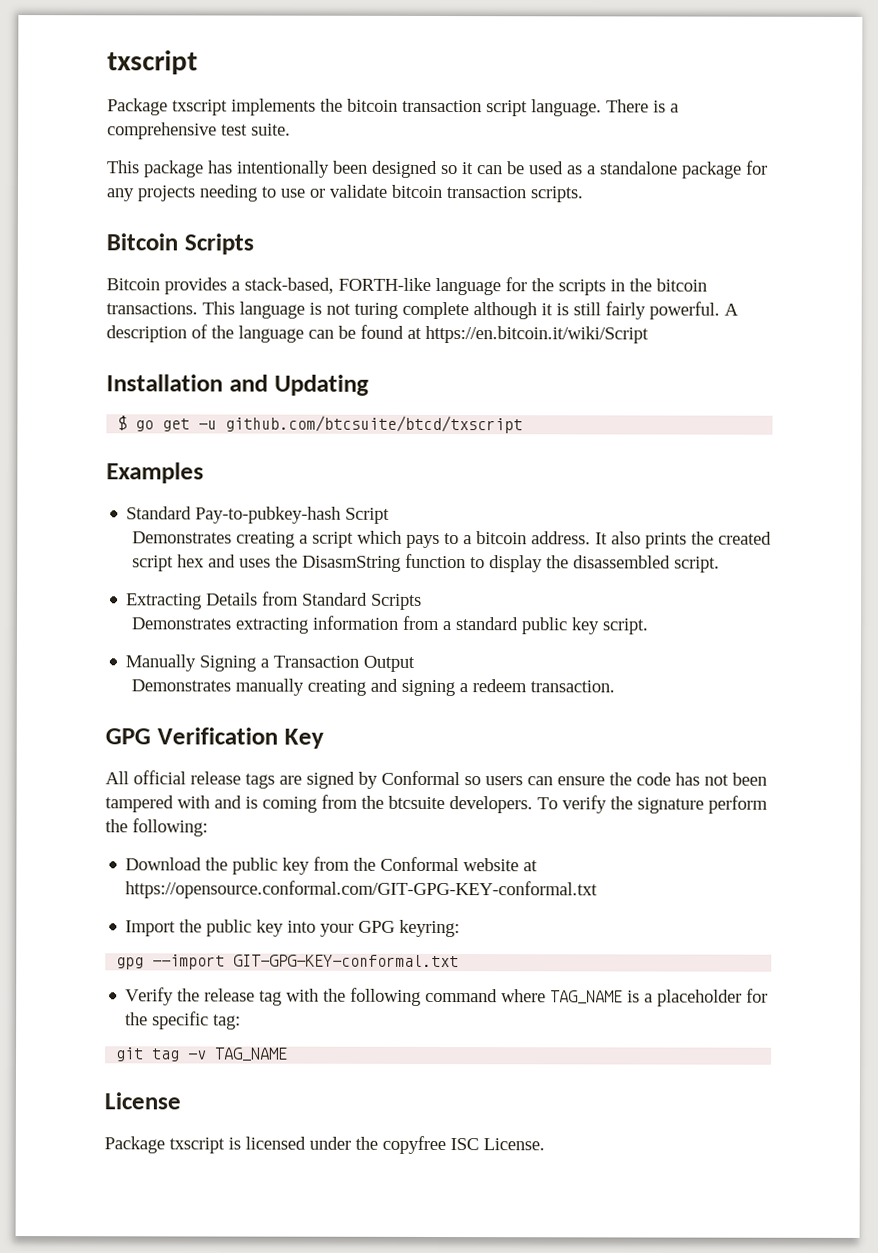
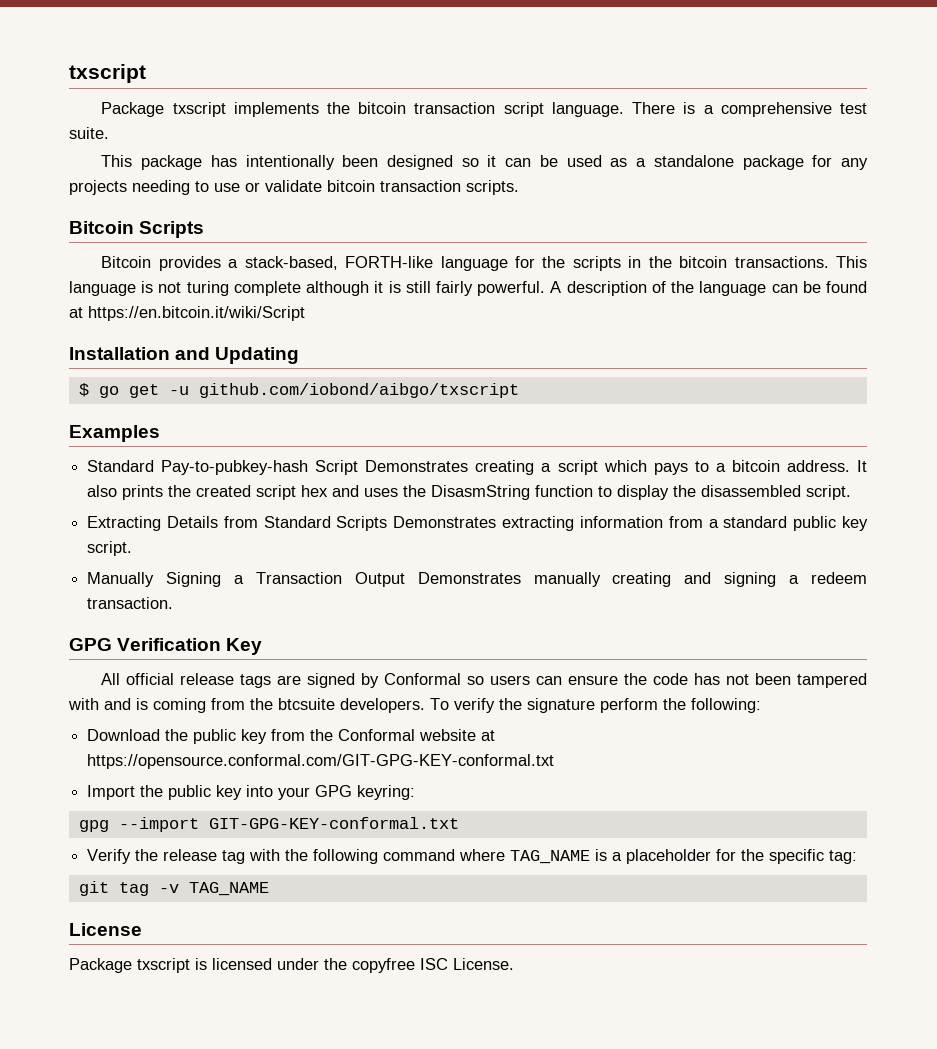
[225,415,524,434] github.com/btcsuite/btcd/txscript -> [198,383,519,398] github.com/iobond/aibgo/txscript
(391, 515) // -> (359, 467) none
(423, 601) // -> (388, 523) none
(416, 663) // -> (405, 579) none

